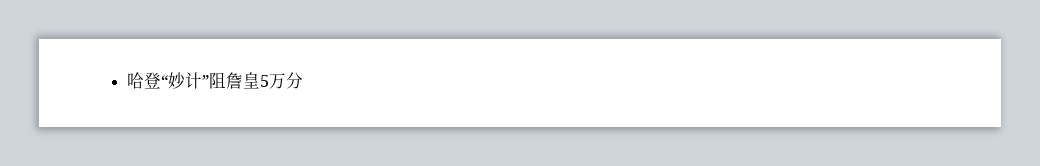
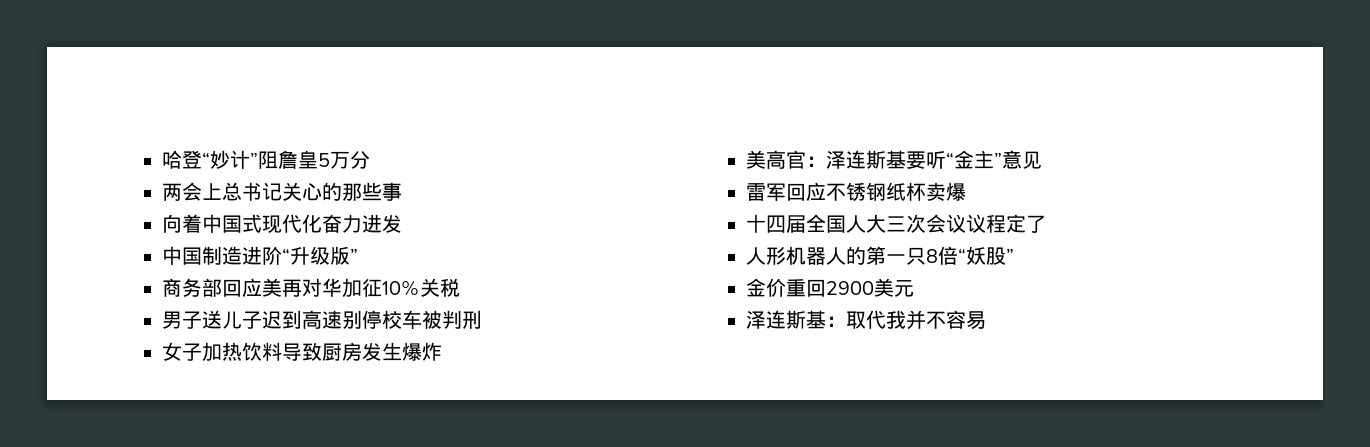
(304, 80) none -> [162,182,402,201] [162,214,402,234] [162,246,358,265] [162,278,460,298] [162,310,482,330] [162,342,442,362] [746,150,1042,169] [746,182,966,202] [746,214,1046,233] [746,246,1014,265] [746,278,914,297] [746,310,986,330] // 两会上总书记关心的那些事 // 向着中国式现代化奋力进发 // 中国制造进阶“升级版” // 商务部回应美再对华加征10%关税 // 男子送儿子迟到高速别停校车被判刑 // 女子加热饮料导致厨房发生爆炸 // 美高官：泽连斯基要听“金主”意见 // 雷军回应不锈钢纸杯卖爆 // 十四届全国人大三次会议议程定了 // 人形机器人的第一只8倍“妖股” // 金价重回2900美元 // 泽连斯基：取代我并不容易

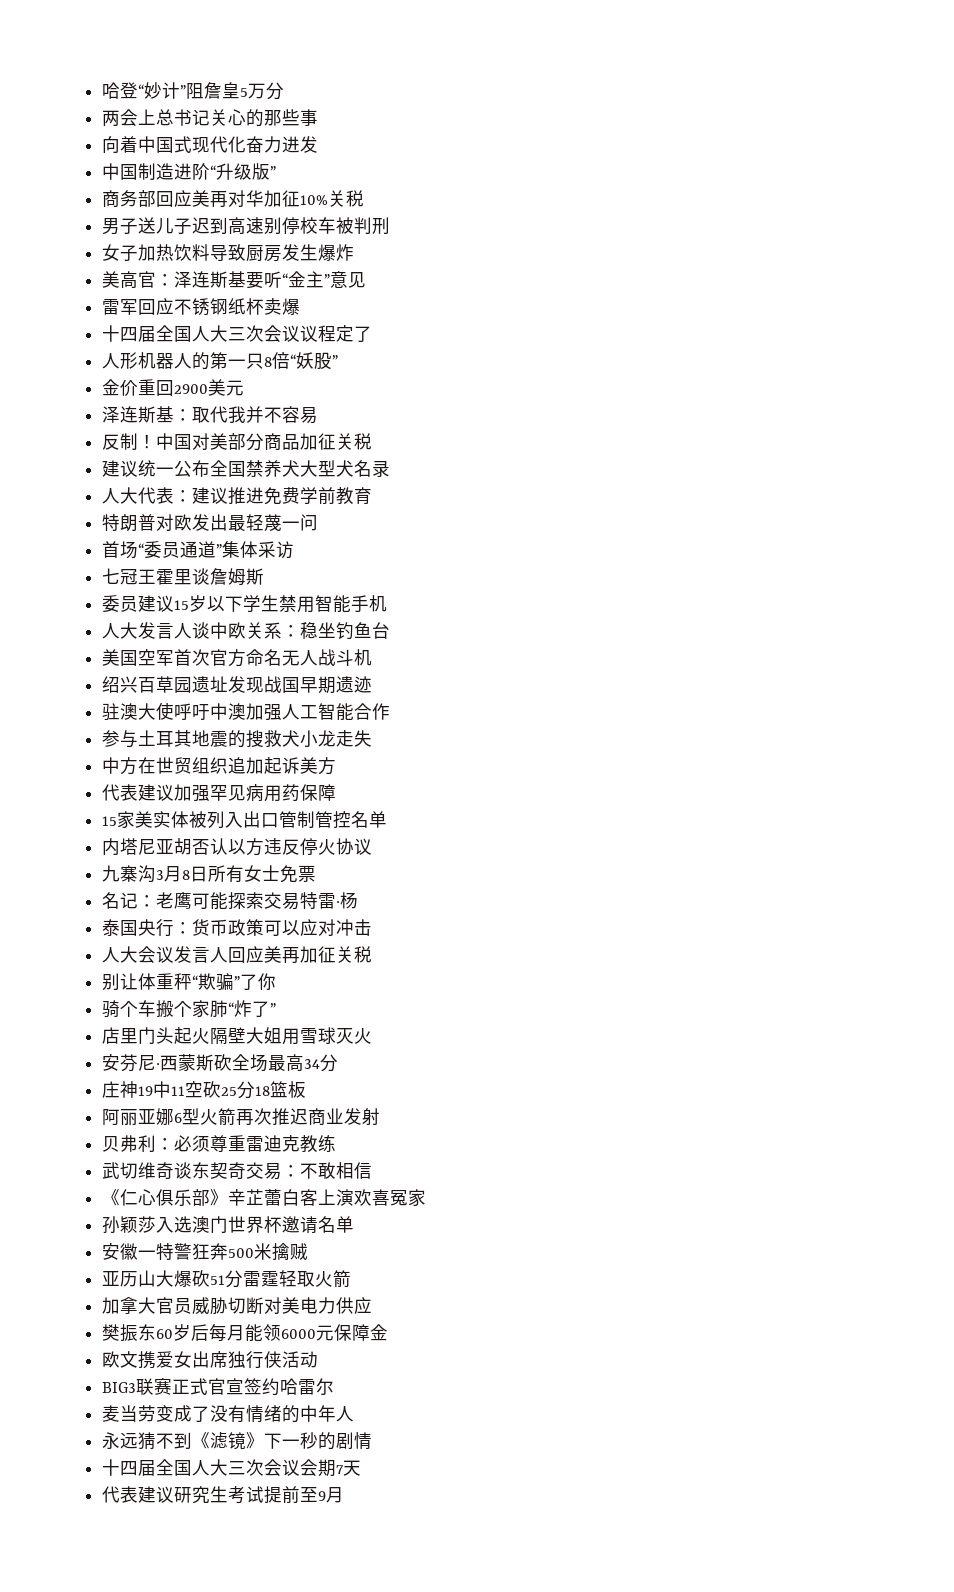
(986, 320) none -> [102,433,373,451] [102,460,391,477] [102,487,373,505] [102,514,319,532] [102,541,295,559] [102,568,265,586] [102,595,388,613] [102,622,391,640] [102,649,373,667] [102,676,373,694] [102,702,391,721] [102,730,373,748] [102,757,337,775] [102,784,337,802] [102,811,388,829] [102,838,373,856] [102,865,317,883] [102,892,359,910] [102,919,373,937] [102,946,373,964] [102,973,277,991] [102,1000,277,1018] [102,1027,373,1045] [102,1054,339,1072] [102,1081,307,1099] [102,1108,381,1126] [102,1135,337,1153] [102,1162,373,1180] [102,1189,427,1207] [102,1216,355,1234] [102,1242,309,1261] [102,1270,352,1288] [102,1297,373,1315] [102,1324,389,1342] [102,1351,319,1369] [102,1377,335,1396] [102,1405,355,1423] [102,1432,373,1450] [102,1459,362,1477] [102,1486,345,1504] // 反制！中国对美部分商品加征关税 // 建议统一公布全国禁养犬大型犬名录 // 人大代表：建议推进免费学前教育 // 特朗普对欧发出最轻蔑一问 // 首场“委员通道”集体采访 // 七冠王霍里谈詹姆斯 // 委员建议15岁以下学生禁用智能手机 // 人大发言人谈中欧关系：稳坐钓鱼台 // 美国空军首次官方命名无人战斗机 // 绍兴百草园遗址发现战国早期遗迹 // 驻澳大使呼吁中澳加强人工智能合作 // 参与土耳其地震的搜救犬小龙走失 // 中方在世贸组织追加起诉美方 // 代表建议加强罕见病用药保障 // 15家美实体被列入出口管制管控名单 // 内塔尼亚胡否认以方违反停火协议 // 九寨沟3月8日所有女士免票 // 名记：老鹰可能探索交易特雷·杨 // 泰国央行：货币政策可以应对冲击 // 人大会议发言人回应美再加征关税 // 别让体重秤“欺骗”了你 // 骑个车搬个家肺“炸了” // 店里门头起火隔壁大姐用雪球灭火 // 安芬尼·西蒙斯砍全场最高34分 // 庄神19中11空砍25分18篮板 // 阿丽亚娜6型火箭再次推迟商业发射 // 贝弗利：必须尊重雷迪克教练 // 武切维奇谈东契奇交易：不敢相信 // 《仁心俱乐部》辛芷蕾白客上演欢喜冤家 // 孙颖莎入选澳门世界杯邀请名单 // 安徽一特警狂奔500米擒贼 // 亚历山大爆砍51分雷霆轻取火箭 // 加拿大官员威胁切断对美电力供应 // 樊振东60岁后每月能领6000元保障金 // 欧文携爱女出席独行侠活动 // BIG3联赛正式官宣签约哈雷尔 // 麦当劳变成了没有情绪的中年人 // 永远猜不到《滤镜》下一秒的剧情 // 十四届全国人大三次会议会期7天 // 代表建议研究生考试提前至9月

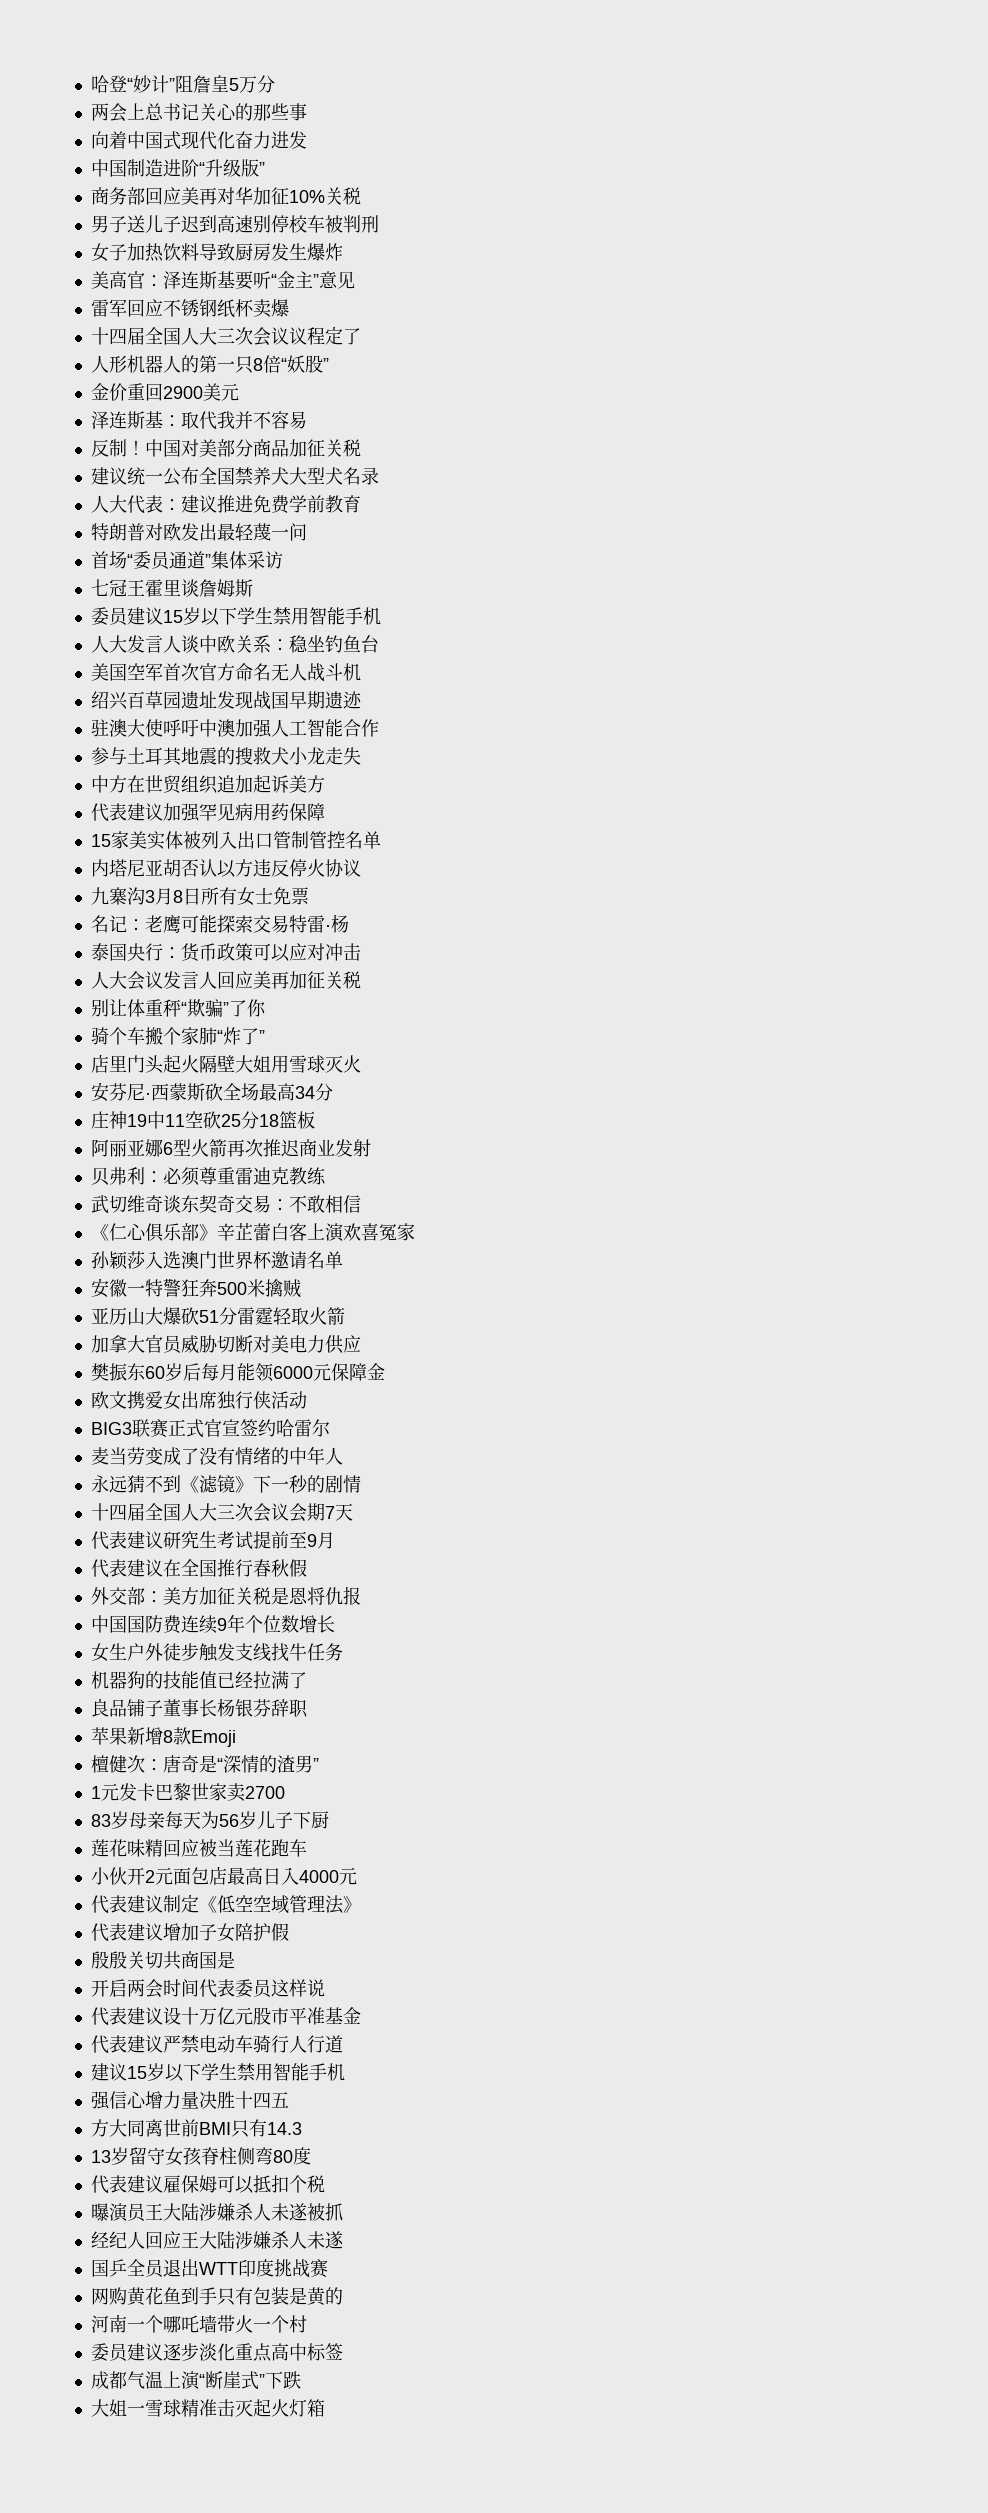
(345, 1495) none -> [90,1559,307,1578] [90,1586,361,1605] [90,1614,335,1634] [90,1643,343,1662] [90,1671,307,1689] [90,1698,308,1718] [90,1727,236,1747] [90,1755,319,1773] [90,1783,285,1802] [90,1811,329,1829] [90,1839,307,1857] [90,1866,357,1885] [90,1894,361,1914] [90,1923,289,1942] [90,1951,235,1970] [90,1979,325,1998] [90,2007,361,2026] [90,2035,343,2054] [90,2063,345,2082] [90,2091,289,2110] [90,2119,302,2138] [90,2147,311,2166] [90,2175,325,2194] [90,2203,343,2222] [90,2231,344,2249] [90,2259,328,2278] [90,2287,343,2306] [90,2314,307,2333] [90,2343,343,2362] [90,2371,301,2390] [90,2399,325,2417] // 代表建议在全国推行春秋假 // 外交部：美方加征关税是恩将仇报 // 中国国防费连续9年个位数增长 // 女生户外徒步触发支线找牛任务 // 机器狗的技能值已经拉满了 // 良品铺子董事长杨银芬辞职 // 苹果新增8款Emoji // 檀健次：唐奇是“深情的渣男” // 1元发卡巴黎世家卖2700 // 83岁母亲每天为56岁儿子下厨 // 莲花味精回应被当莲花跑车 // 小伙开2元面包店最高日入4000元 // 代表建议制定《低空空域管理法》 // 代表建议增加子女陪护假 // 殷殷关切共商国是 // 开启两会时间代表委员这样说 // 代表建议设十万亿元股市平准基金 // 代表建议严禁电动车骑行人行道 // 建议15岁以下学生禁用智能手机 // 强信心增力量决胜十四五 // 方大同离世前BMI只有14.3 // 13岁留守女孩脊柱侧弯80度 // 代表建议雇保姆可以抵扣个税 // 曝演员王大陆涉嫌杀人未遂被抓 // 经纪人回应王大陆涉嫌杀人未遂 // 国乒全员退出WTT印度挑战赛 // 网购黄花鱼到手只有包装是黄的 // 河南一个哪吒墙带火一个村 // 委员建议逐步淡化重点高中标签 // 成都气温上演“断崖式”下跌 // 大姐一雪球精准击灭起火灯箱

